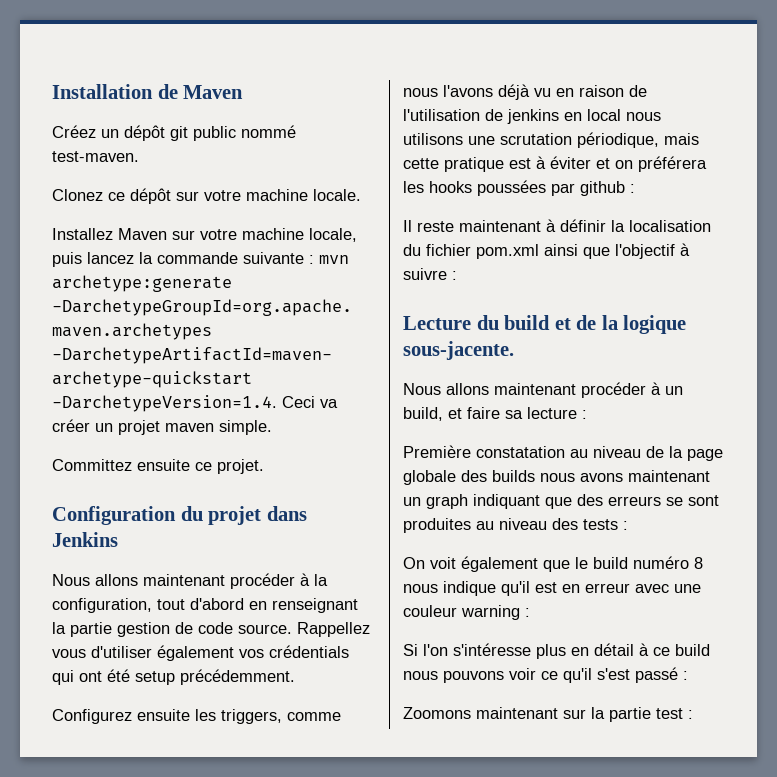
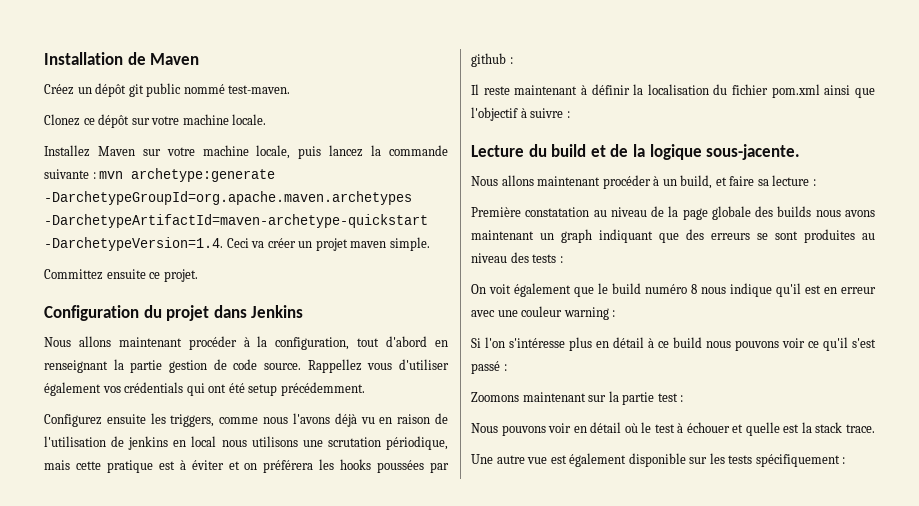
(693, 714) none -> [471,422,875,436] [471,453,846,467] // Nous pouvons voir en détail où le test à échouer et quelle est la stack trace. // Une autre vue est également disponible sur les tests spécifiquement :

